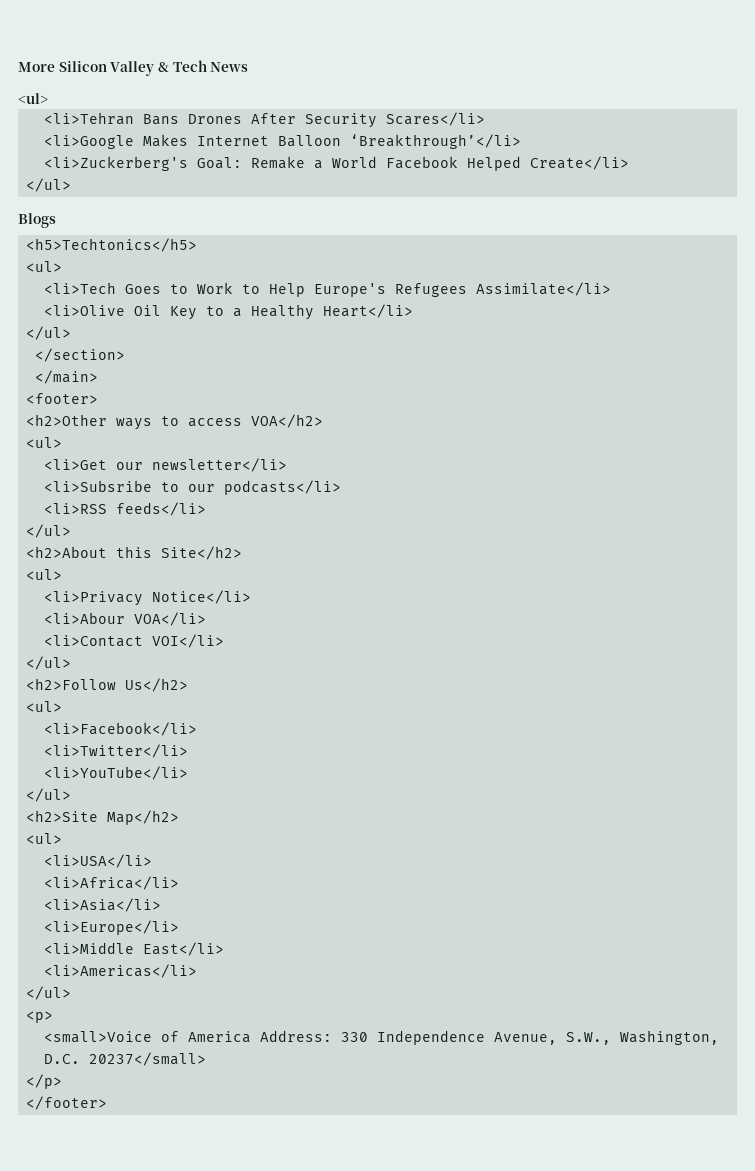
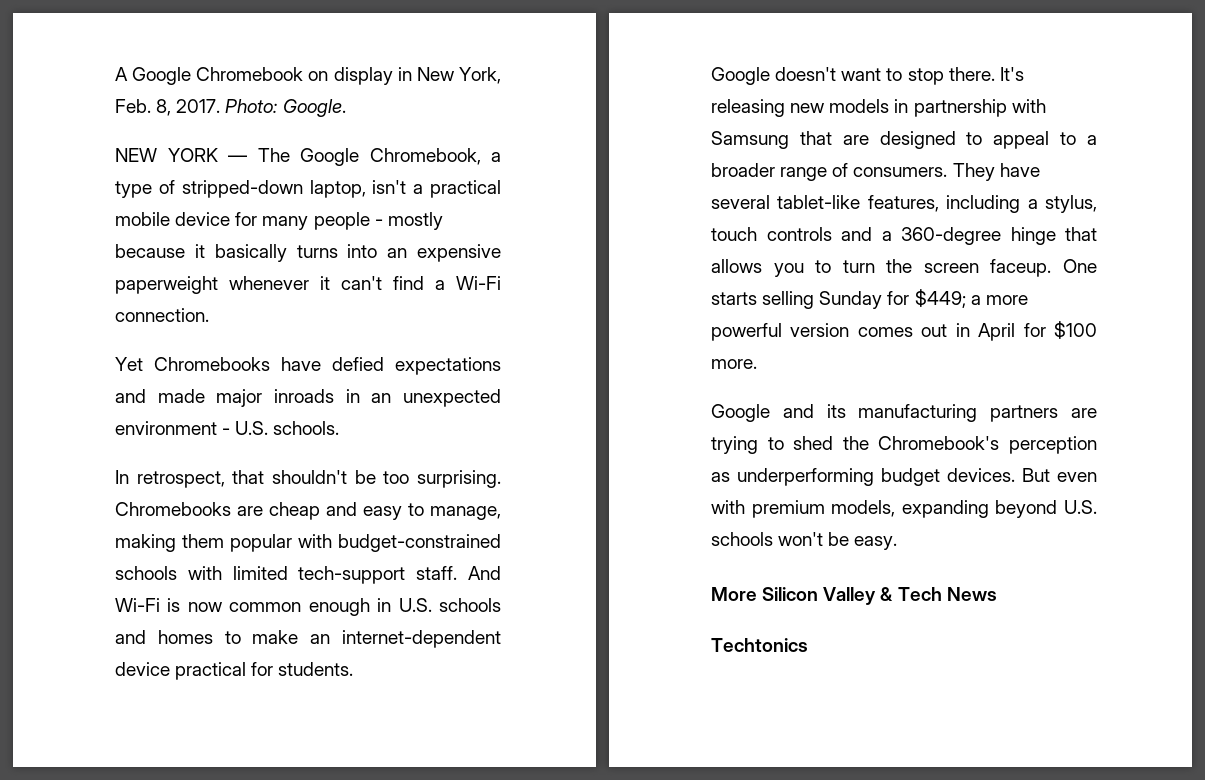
(18, 67) none -> [115,67,502,85] [115,99,346,117] [115,148,501,166] [115,180,501,198] [115,212,443,230] [115,244,501,262] [115,276,501,294] [115,308,209,322] [115,357,501,375] [115,389,502,407] [115,421,340,435] [115,470,502,488] [115,502,501,520] [115,534,501,552] [115,566,502,584] [115,598,502,616] [115,630,502,648] [115,662,354,680] [711,67,1024,85] [711,99,1046,117] [711,131,1097,149] [711,163,1040,181] [711,195,1097,213] [711,227,1097,245] [711,259,1097,277] [711,289,1028,309] [711,321,1097,341] [711,359,757,369] [711,404,1097,422] [711,436,1097,454] [711,468,1097,486] [711,500,1097,518] [711,532,898,550] A Google Chromebook on display in New York, Feb. 8, 2017. Photo: Google. // NEW YORK — The Google Chromebook, a type of stripped-down laptop, isn't a practical mobile device for many people - mostly because it basically turns into an expensive paperweight whenever it can't find a Wi-Fi connection. // Yet Chromebooks have defied expectations and made major inroads in an unexpected environment - U.S. schools. // In retrospect, that shouldn't be too surprising. Chromebooks are cheap and easy to manage, making them popular with budget-constrained schools with limited tech-support staff. And Wi-Fi is now common enough in U.S. schools and homes to make an internet-dependent device practical for students. // Google doesn't want to stop there. It's releasing new models in partnership with Samsung that are designed to appeal to a broader range of consumers. They have several tablet-like features, including a stylus, touch controls and a 360-degree hinge that allows you to turn the screen faceup. One starts selling Sunday for $449; a more powerful version comes out in April for $100 more. // Google and its manufacturing partners are trying to shed the Chromebook's perception as underperforming budget devices. But even with premium models, expanding beyond U.S. schools won't be easy. //
[18,93,48,104] [44,112,486,128] [44,134,522,149] [44,156,630,171] [26,178,72,192] [18,213,56,228] [26,238,198,252] [26,261,63,272] [44,282,612,297] [44,304,414,320] [26,326,72,340] [35,348,126,362] [35,370,99,384] [26,393,99,404] [26,414,324,430] [26,437,63,448] [44,458,288,472] [44,480,342,495] [44,502,207,516] [26,524,72,538] [26,546,243,560] [26,569,63,580] [44,590,252,606] [44,612,207,626] [44,634,225,648] [26,656,72,670] [26,678,189,692] [26,701,63,712] [44,722,198,736] [44,744,189,758] [44,766,189,780] [26,788,72,802] [26,810,180,825] [26,833,63,844] [44,854,153,868] [44,876,180,890] [44,898,162,912] [44,920,180,935] [44,942,225,956] [44,964,198,978] [26,986,72,1000] [26,1011,54,1023] [44,1030,720,1045] [44,1052,207,1066] [26,1074,63,1089] [26,1096,108,1110] <ul> // <li>Tehran Bans Drones After Security Scares</li> // <li>Google Makes Internet Balloon ‘Breakthrough’</li> // <li>Zuckerberg's Goal: Remake а World Facebook Helped Create</li> // </ul> // Blogs // <h5>Techtonics</h5> // <ul> // <li>Tech Goes to Work to Help Europe's Refugees Assimilate</li> // <li>Olive Oil Key to a Healthy Heart</li> // </ul> // </section> // </main> // <footer> // <h2>Other ways to access VOA</h2> // <ul> // <li>Get our newsletter</li> // <li>Subsribe to our podcasts</li> // <li>RSS feeds</li> // </ul> // <h2>About this Site</h2> // <ul> // <li>Privacy Notice</li> // <li>Abour VOA</li> // <li>Contact VOI</li> // </ul> // <h2>Follow Us</h2> // <ul> // <li>Facebook</li> // <li>Twitter</li> // <li>YouTube</li> // </ul> // <h2>Site Map</h2> // <ul> // <li>USA</li> // <li>Africa</li> // <li>Asia</li> // <li>Europe</li> // <li>Middle East</li> // <li>Americas</li> // </ul> // <p> // <small>Voice of America Address: 330 Independence Avenue, S.W., Washington, D.C. 20237</small> // </p> // </footer> -> [711,638,808,652] Techtonics

